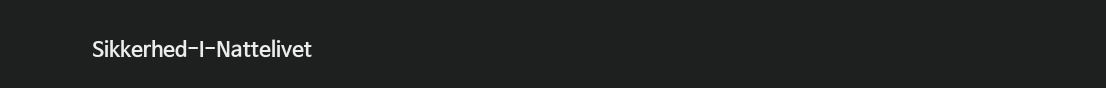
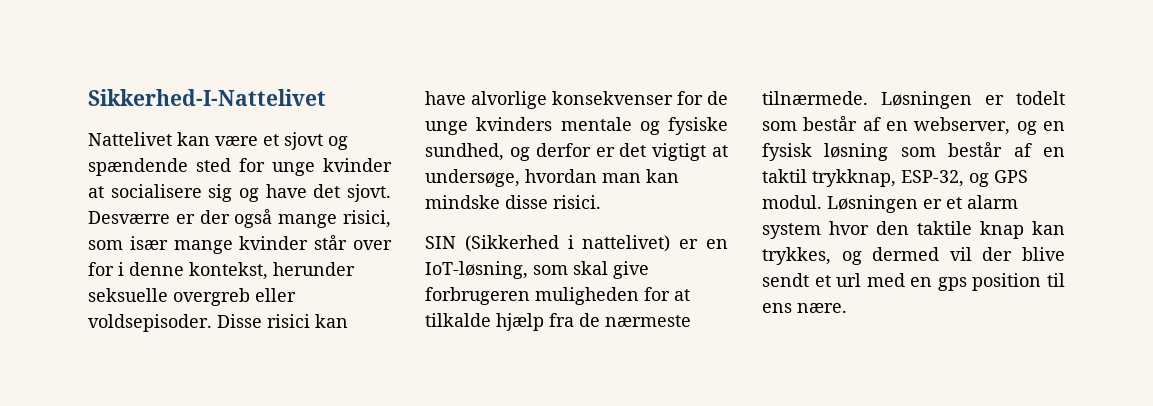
(312, 48) none -> [88,132,348,150] [88,158,392,176] [88,184,391,202] [88,209,391,228] [88,235,393,254] [88,262,355,280] [88,288,296,306] [88,314,348,332] [425,91,728,109] [425,117,728,135] [425,143,728,161] [425,169,679,187] [425,195,601,209] [425,235,728,252] [425,261,649,279] [425,287,690,305] [425,313,691,331] [762,91,1065,109] [762,116,1065,135] [762,142,1065,161] [762,169,1028,187] [762,195,1018,213] [762,221,1065,239] [762,247,1065,265] [762,273,1065,291] [762,303,847,313] // Nattelivet kan være et sjovt og spændende sted for unge kvinder at socialisere sig og have det sjovt. Desværre er der også mange risici, som især mange kvinder står over for i denne kontekst, herunder seksuelle overgreb eller voldsepisoder. Disse risici kan have alvorlige konsekvenser for de unge kvinders mentale og fysiske sundhed, og derfor er det vigtigt at undersøge, hvordan man kan mindske disse risici. // SIN (Sikkerhed i nattelivet) er en IoT-løsning, som skal give forbrugeren muligheden for at tilkalde hjælp fra de nærmeste tilnærmede. Løsningen er todelt som består af en webserver, og en fysisk løsning som består af en taktil trykknap, ESP-32, og GPS modul. Løsningen er et alarm system hvor den taktile knap kan trykkes, og dermed vil der blive sendt et url med en gps position til ens nære.

